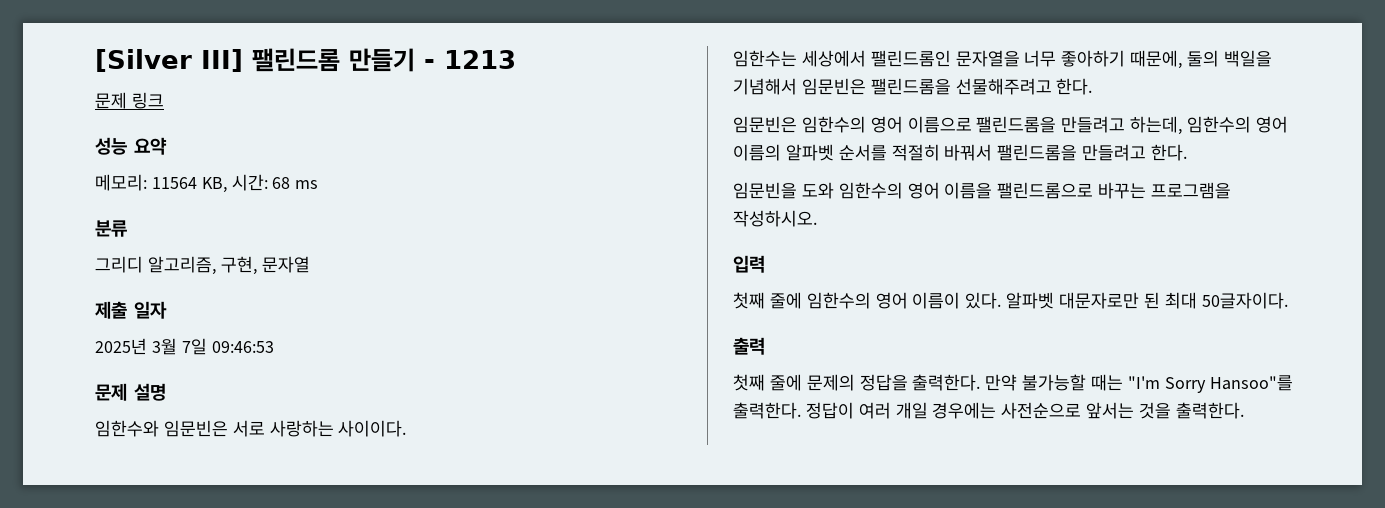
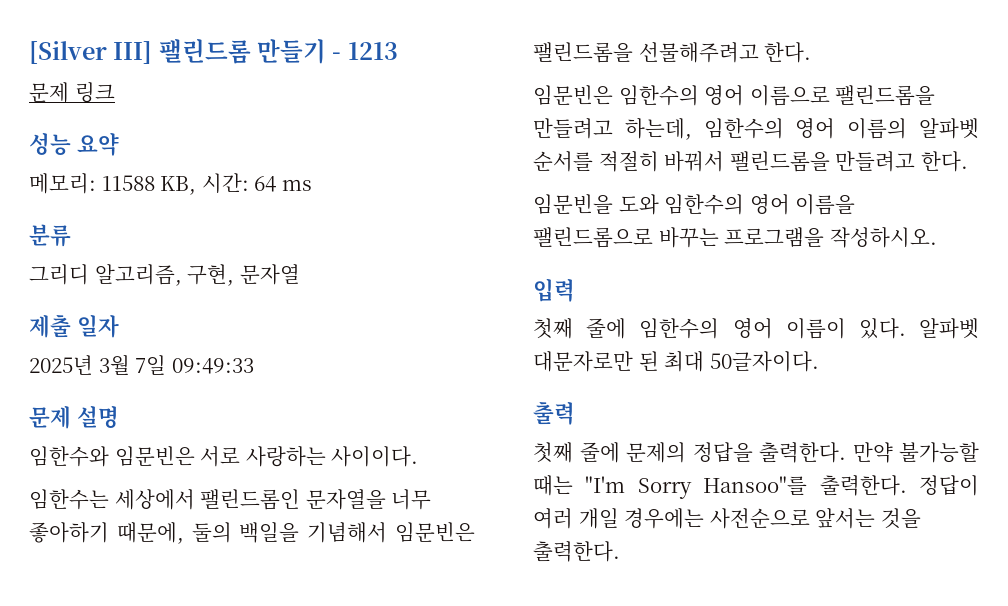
[151,177,197,189] 11564 -> [101,175,155,191] 11588
[272,177,291,189] 68 -> [254,176,277,192] 64
[211,341,274,353] 09:46:53 -> [171,358,254,374] 09:49:33

